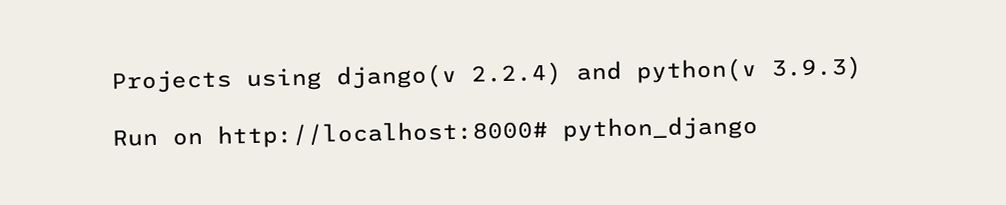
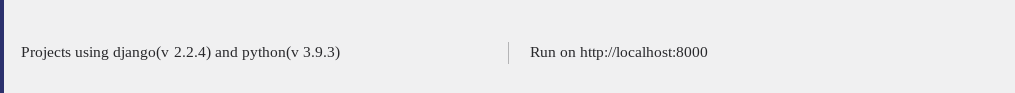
[217,114,758,149] http://localhost:8000# python_django -> [580,47,709,60] http://localhost:8000

